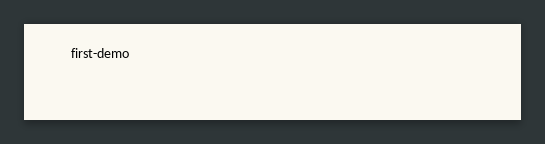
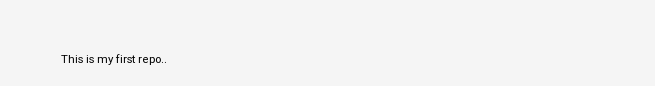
[71,48,129,58] first-demo -> [61,54,168,65] This is my first repo..

